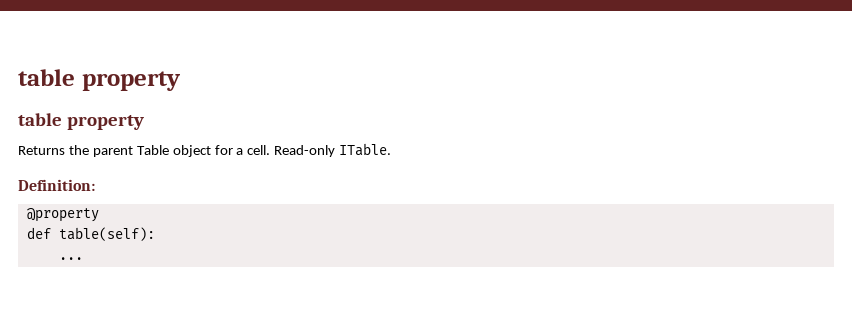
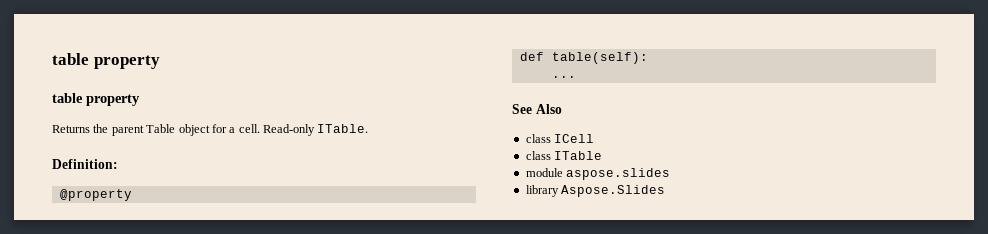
(83, 258) none -> [512,104,562,114] [525,134,595,143] [525,151,603,160] [525,168,671,180] [525,185,666,197] // See Also // class ICell // class ITable // module aspose.slides // library Aspose.Slides

